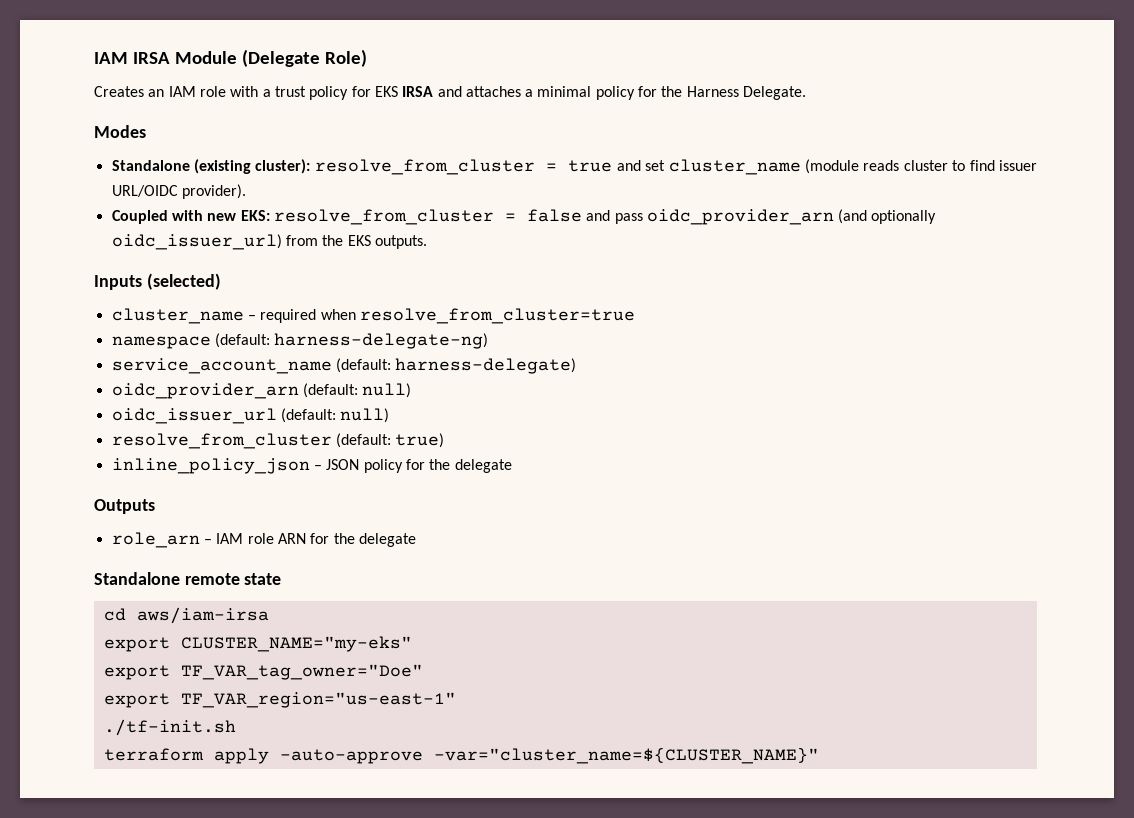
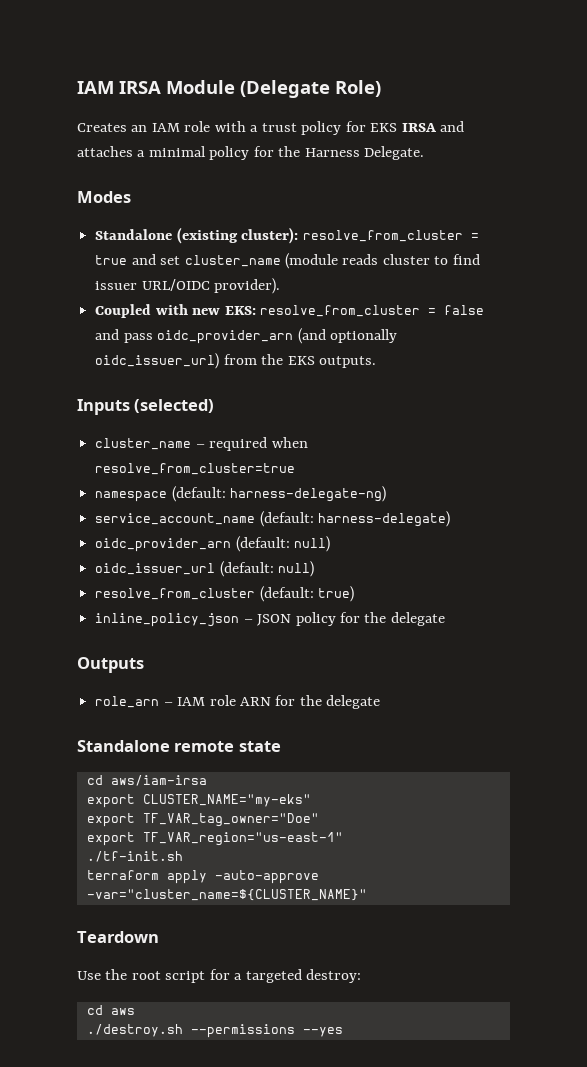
(819, 755) none -> [77,931,159,943] [77,969,362,983] [86,1005,135,1015] [86,1024,343,1038] // Teardown // Use the root script for a targeted destroy: // cd aws // ./destroy.sh --permissions --yes

